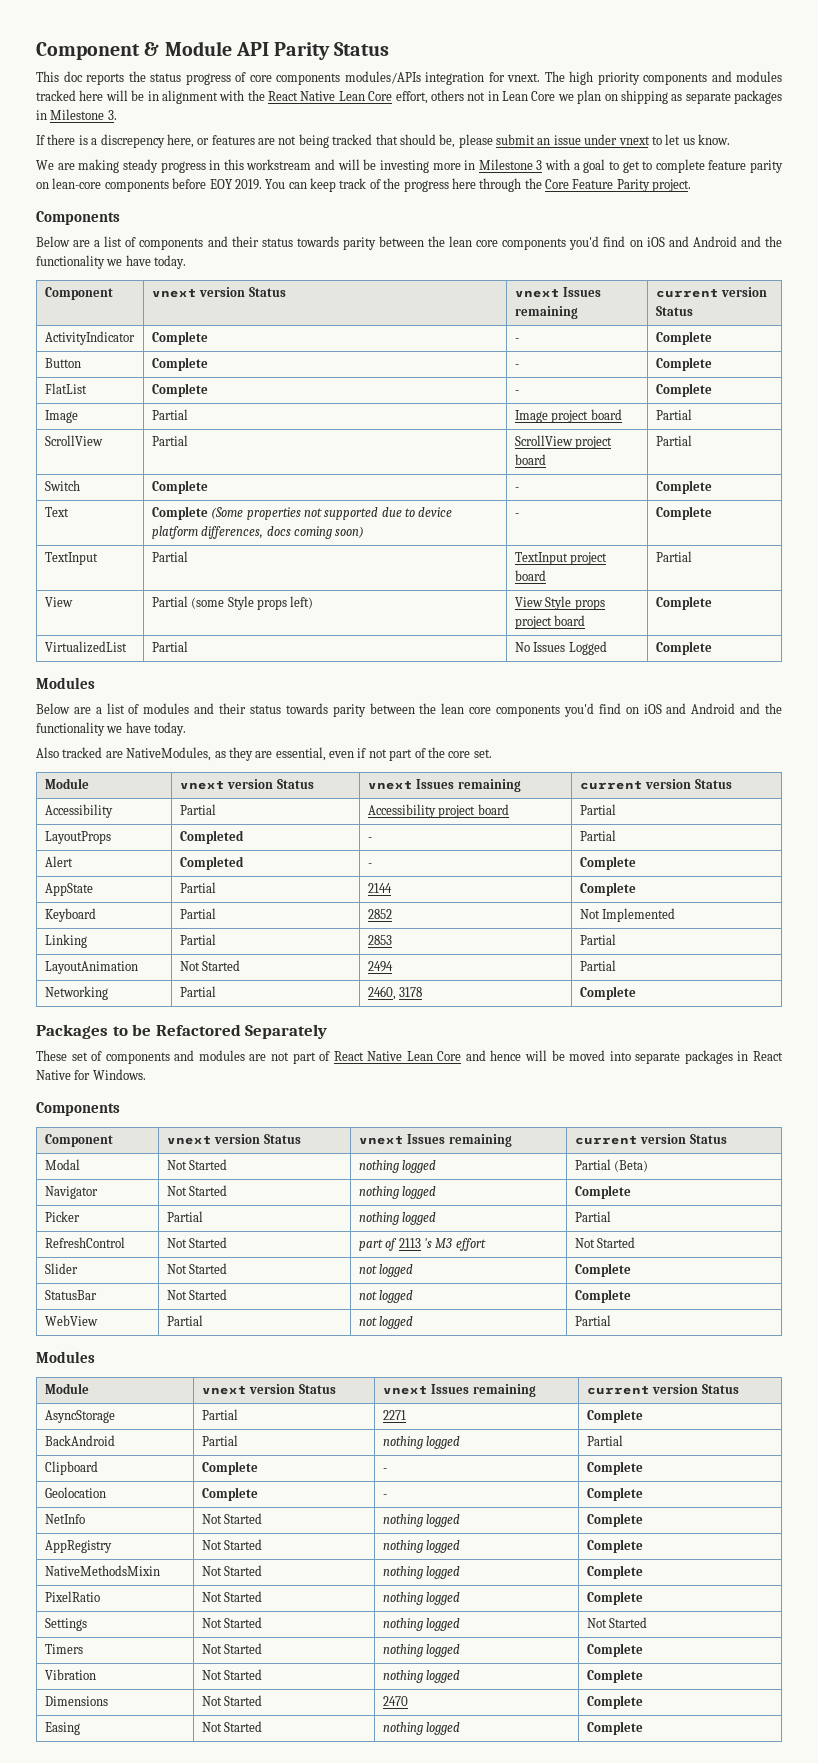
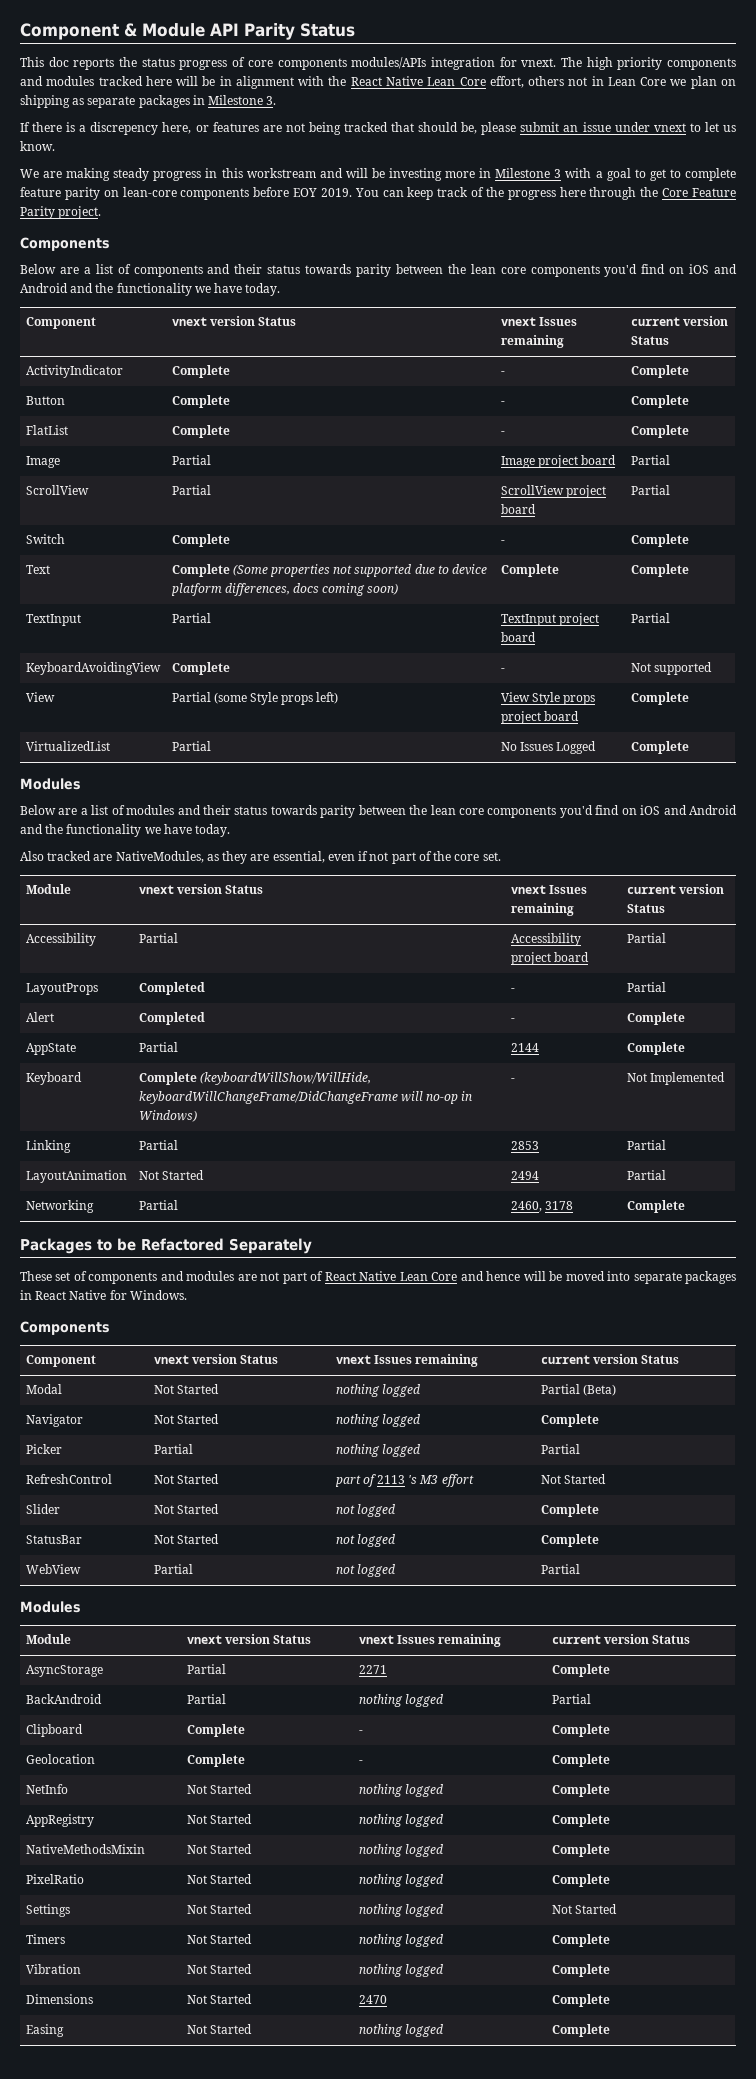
[514,513,519,517] - -> [500,564,559,577] Complete
(692, 556) none -> [25,662,161,675] [171,662,230,675] [500,668,505,672] [630,662,712,675] // KeyboardAvoidingView | Complete | - | Not supported
[179,908,216,919] [367,909,392,919] Partial | 2852 -> [138,1072,371,1085] [138,1091,473,1104] [138,1110,197,1122] [510,1078,515,1082] Complete (keyboardWillShow/WillHide, keyboardWillChangeFrame/DidChangeFrame will no-op in Windows) | -

